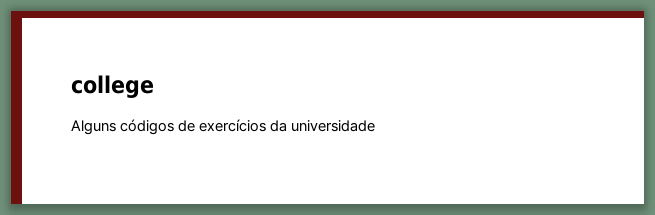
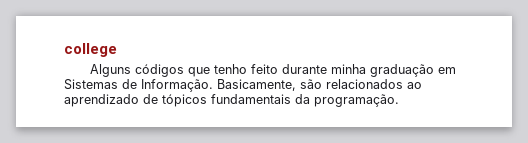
[178,119,376,132] de exercícios da universidade -> [188,64,457,77] [64,79,422,92] [64,94,399,107] que tenho feito durante minha graduação em Sistemas de Informação. Basicamente, são relacionados ao aprendizado de tópicos fundamentais da programação.

